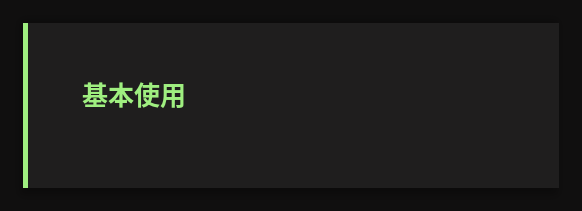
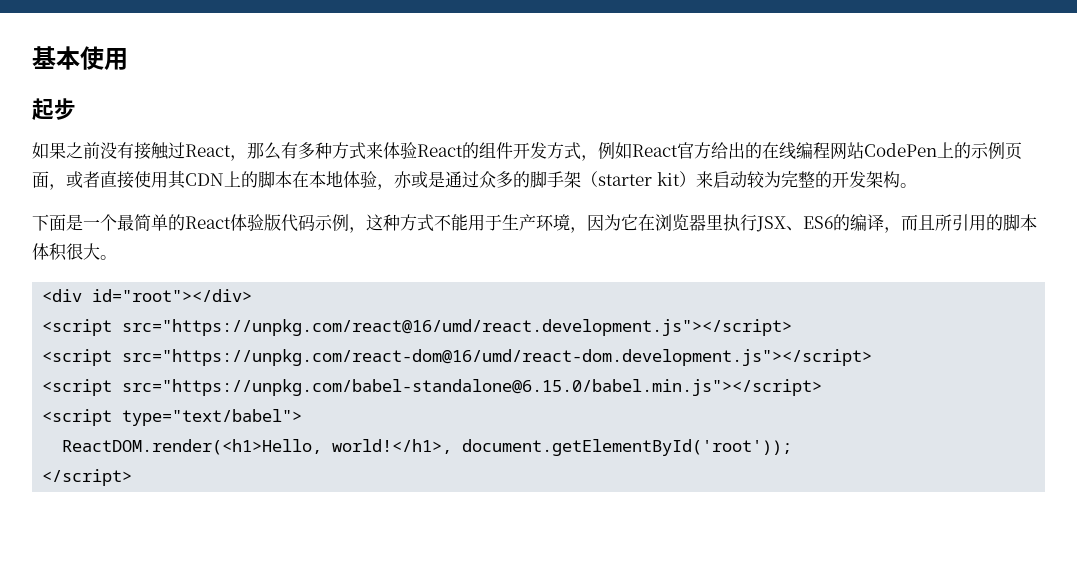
(186, 96) none -> [32,98,76,121] [32,142,1022,161] [32,170,917,190] [32,214,1037,233] [32,243,117,261] [42,289,253,302] [42,319,793,336] [42,349,873,366] [42,379,823,396] [42,409,303,426] [62,439,793,456] [42,469,133,486] // 起步 // 如果之前没有接触过React，那么有多种方式来体验React的组件开发方式，例如React官方给出的在线编程网站CodePen上的示例页面，或者直接使用其CDN上的脚本在本地体验，亦或是通过众多的脚手架（starter kit）来启动较为完整的开发架构。 // 下面是一个最简单的React体验版代码示例，这种方式不能用于生产环境，因为它在浏览器里执行JSX、ES6的编译，而且所引用的脚本体积很大。 // <div id="root"></div> // <script src="https://unpkg.com/react@16/umd/react.development.js"></script> // <script src="https://unpkg.com/react-dom@16/umd/react-dom.development.js"></script> // <script src="https://unpkg.com/babel-standalone@6.15.0/babel.min.js"></script> // <script type="text/babel"> // ReactDOM.render(<h1>Hello, world!</h1>, document.getElementById('root')); // </script>

